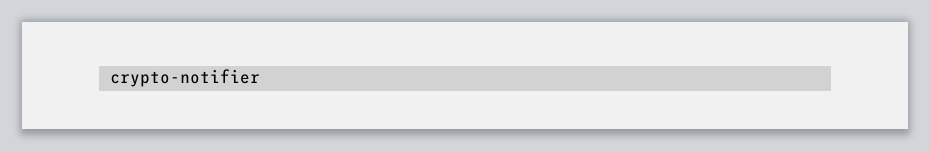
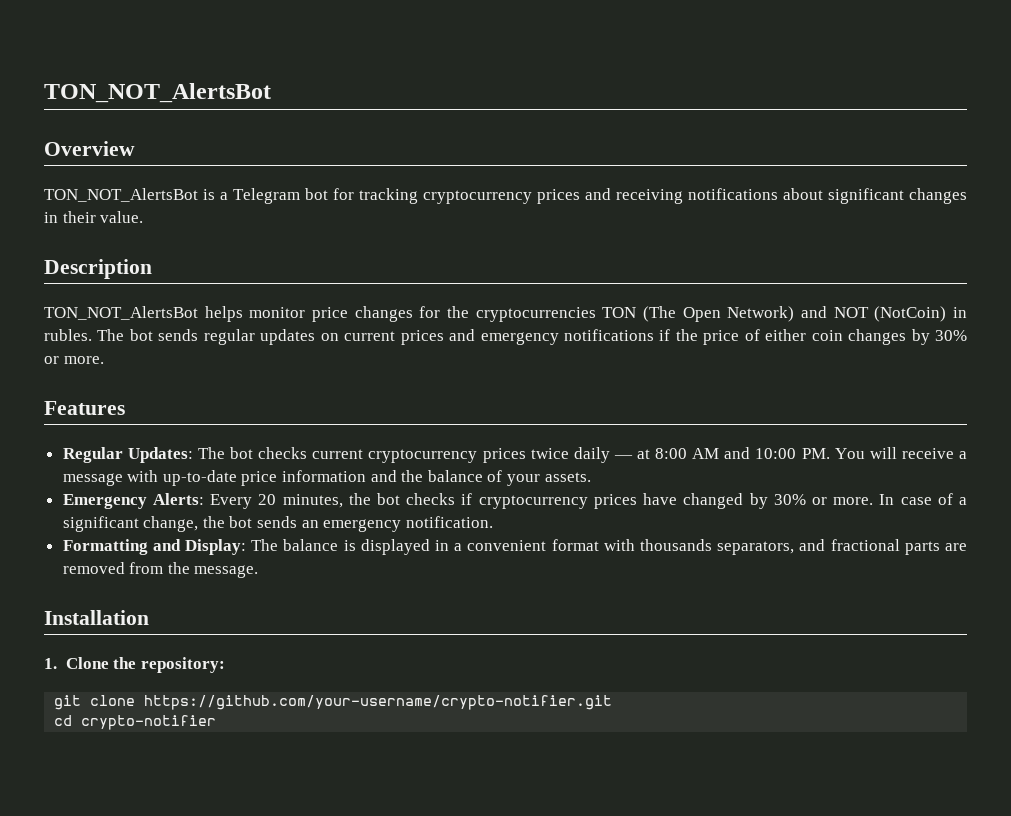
(109, 78) none -> [44,83,271,103] [44,141,135,156] [44,188,967,204] [44,211,144,223] [44,259,152,279] [44,306,967,322] [44,329,968,345] [44,356,104,364] [44,401,125,415] [62,447,968,463] [62,470,591,486] [62,493,968,509] [62,516,493,532] [62,539,967,555] [62,562,259,578] [44,610,149,625] [44,657,225,673] [54,695,613,710] [54,715,73,726] TON_NOT_AlertsBot // Overview // TON_NOT_AlertsBot is a Telegram bot for tracking cryptocurrency prices and receiving notifications about significant changes in their value. // Description // TON_NOT_AlertsBot helps monitor price changes for the cryptocurrencies TON (The Open Network) and NOT (NotCoin) in rubles. The bot sends regular updates on current prices and emergency notifications if the price of either coin changes by 30% or more. // Features // Regular Updates: The bot checks current cryptocurrency prices twice daily — at 8:00 AM and 10:00 PM. You will receive a message with up-to-date price information and the balance of your assets. // Emergency Alerts: Every 20 minutes, the bot checks if cryptocurrency prices have changed by 30% or more. In case of a significant change, the bot sends an emergency notification. // Formatting and Display: The balance is displayed in a convenient format with thousands separators, and fractional parts are removed from the message. // Installation // 1. Clone the repository: // git clone https://github.com/your-username/crypto-notifier.git // cd

